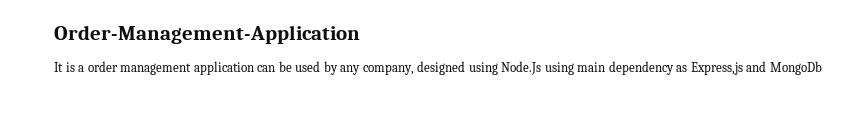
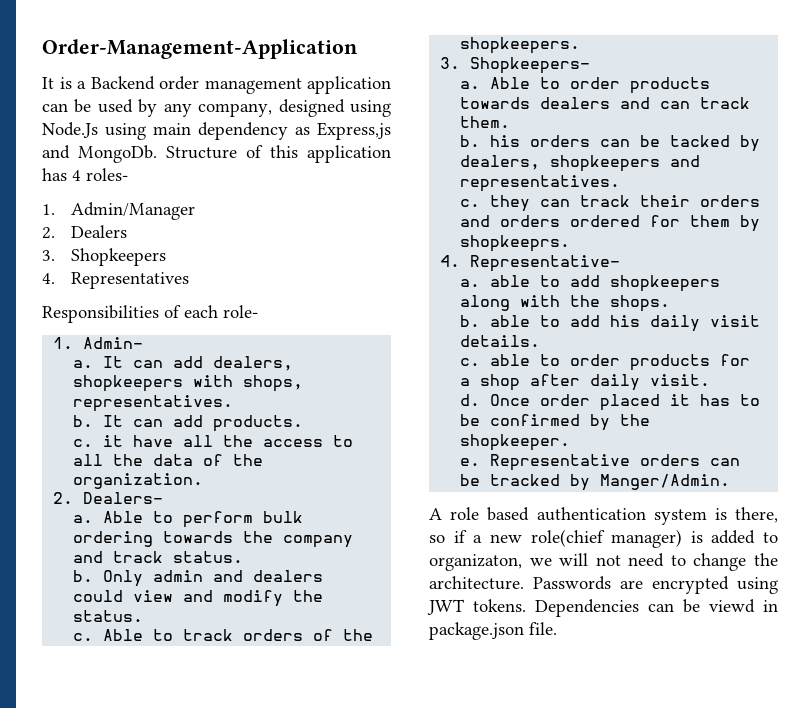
(85, 68) none -> [90,76,155,90] Backend
[769,61,822,75] MongoDb -> [78,145,391,163] [42,168,128,181] [42,202,196,220] [42,225,128,239] [42,248,167,266] [42,272,190,289] [42,305,258,323] [53,337,144,349] [73,356,294,371] [73,375,304,392] [73,395,234,412] [73,415,304,432] [73,435,354,447] [73,454,264,466] [73,473,204,489] [53,492,164,504] [73,511,304,528] [73,531,354,548] [73,551,244,563] [73,570,324,587] [73,590,324,607] [73,610,144,622] [73,629,374,641] [460,37,581,54] [440,57,591,74] [460,77,711,94] [460,97,751,109] [460,116,511,128] [460,135,761,152] [460,155,701,172] [460,175,621,192] [460,195,761,212] [460,215,761,232] [460,235,571,252] [440,255,621,272] [460,275,721,292] [460,295,671,312] [460,315,761,332] [460,335,541,347] [460,354,751,371] [460,374,711,391] [460,394,761,411] [460,414,651,431] [460,434,571,451] [460,454,741,471] [460,474,731,491] [429,507,778,525] [429,529,778,548] [429,553,778,571] [429,576,778,594] [427,599,778,617] [429,622,557,640] MongoDb. Structure of this application has 4 roles- // 1. Admin/Manager // 2. Dealers // 3. Shopkeepers // 4. Representatives // Responsibilities of each role- // 1. Admin- // a. It can add dealers, shopkeepers with shops, representatives. // b. It can add products. // c. it have all the access to all the data of the organization. // 2. Dealers- // a. Able to perform bulk ordering towards the company and track status. // b. Only admin and dealers could view and modify the status. // c. Able to track orders of the shopkeepers. // 3. Shopkeepers- // a. Able to order products towards dealers and can track them. // b. his orders can be tacked by dealers, shopkeepers and representatives. // c. they can track their orders and orders ordered for them by shopkeeprs. // 4. Representative- // a. able to add shopkeepers along with the shops. // b. able to add his daily visit details. // c. able to order products for a shop after daily visit. // d. Once order placed it has to be confirmed by the shopkeeper. // e. Representative orders can be tracked by Manger/Admin. // A role based authentication system is there, so if a new role(chief manager) is added to organizaton, we will not need to change the architecture. Passwords are encrypted using JWT tokens. Dependencies can be viewd in package.json file.

